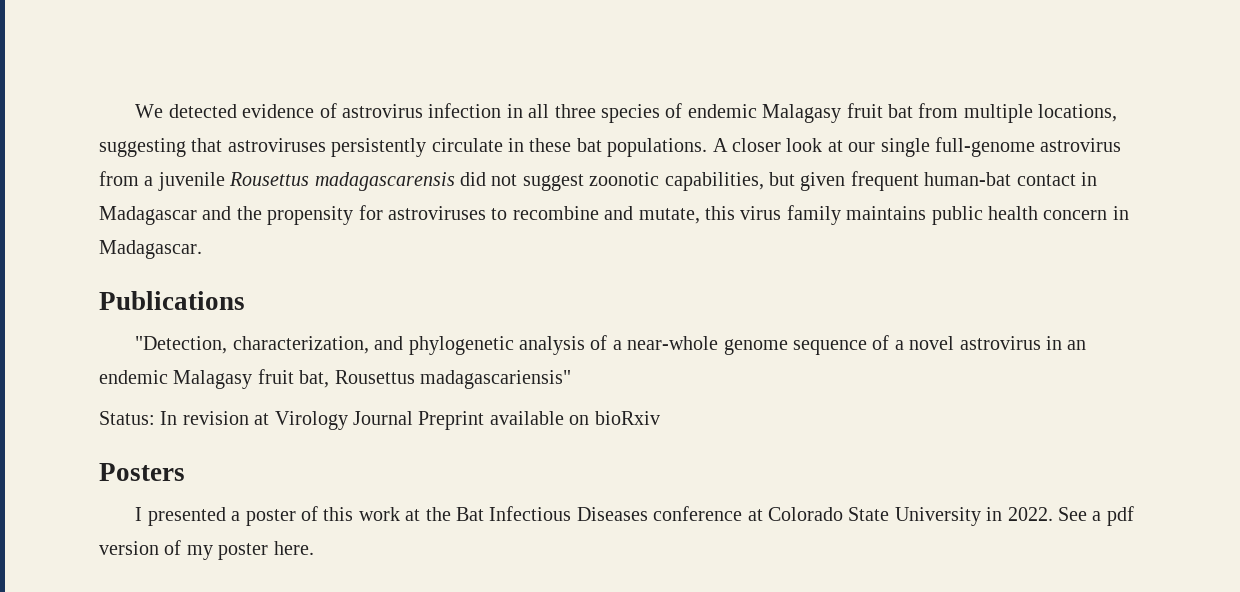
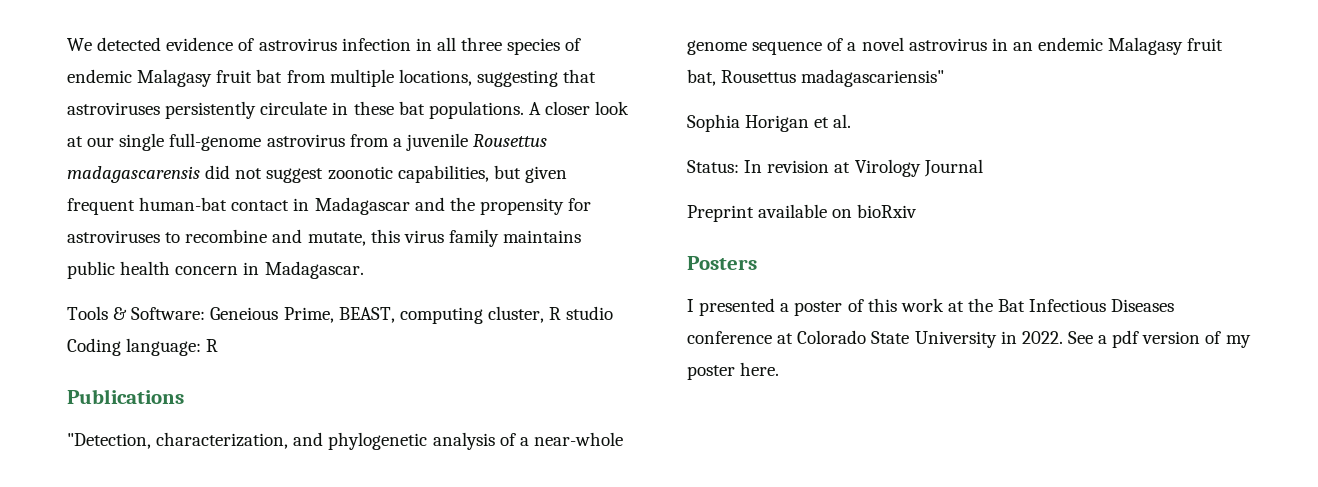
(202, 249) none -> [67,306,614,324] [67,338,219,356] // Tools & Software: Geneious Prime, BEAST, computing cluster, R studio Coding language: R
(571, 379) none -> [687,114,852,132] // Sophia Horigan et al.
(413, 418) none -> (983, 168) //

